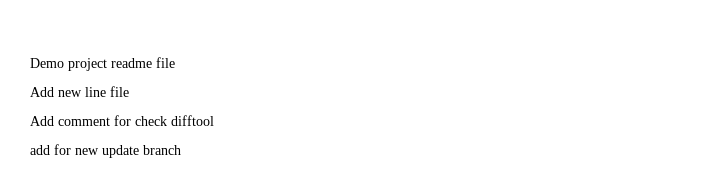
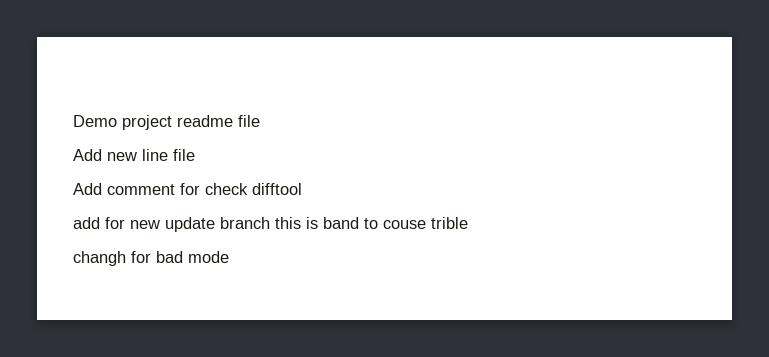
(181, 150) none -> [275,217,468,229] [73,251,229,266] this is band to couse trible // changh for bad mode

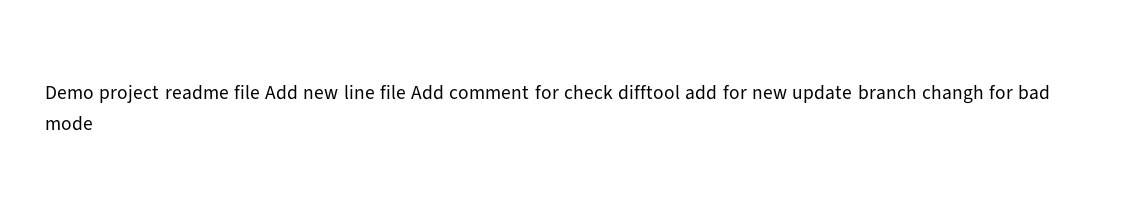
(260, 121) // -> (260, 91) none
(195, 155) // -> (406, 91) none
(302, 189) // -> (681, 92) none
[275,217,468,229] this is band to couse trible // -> (917, 92) none

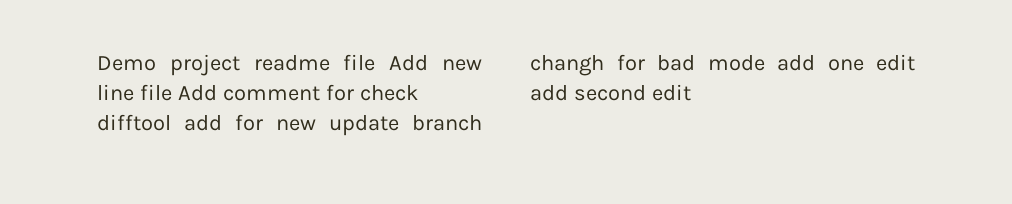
(93, 123) none -> [777,54,915,71] [530,84,691,101] add one edit add second edit

